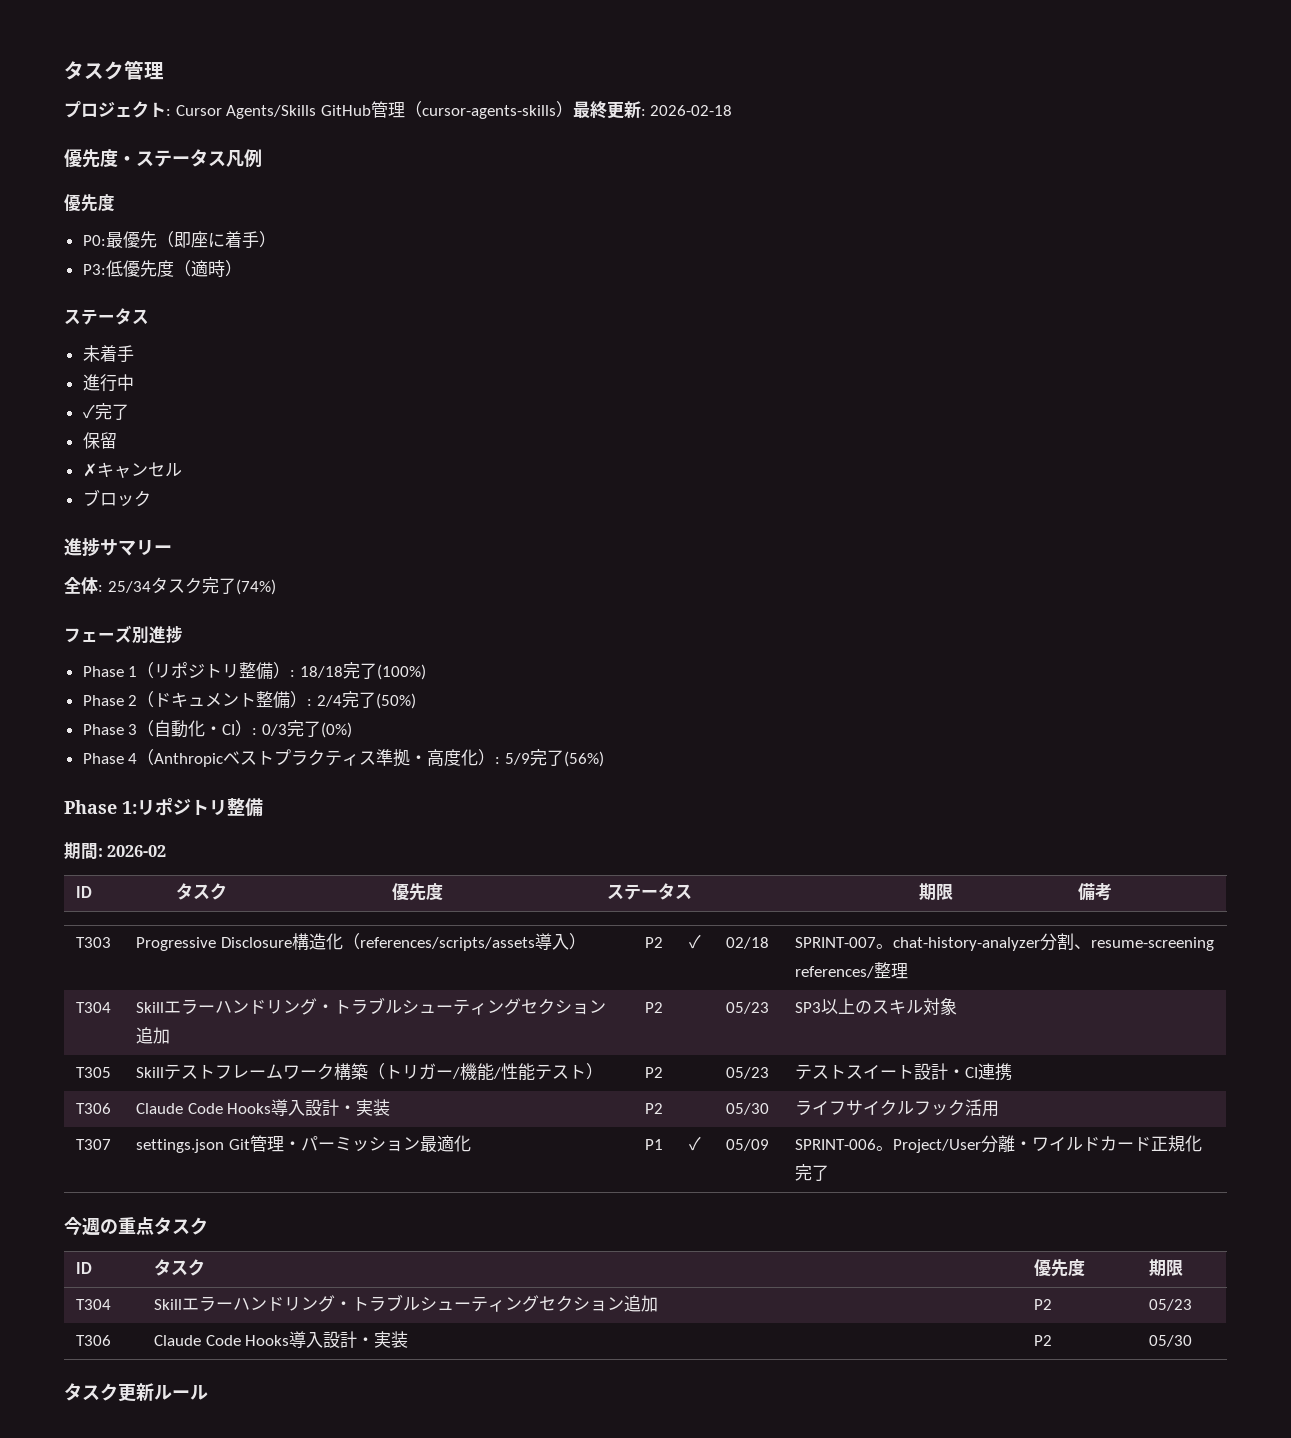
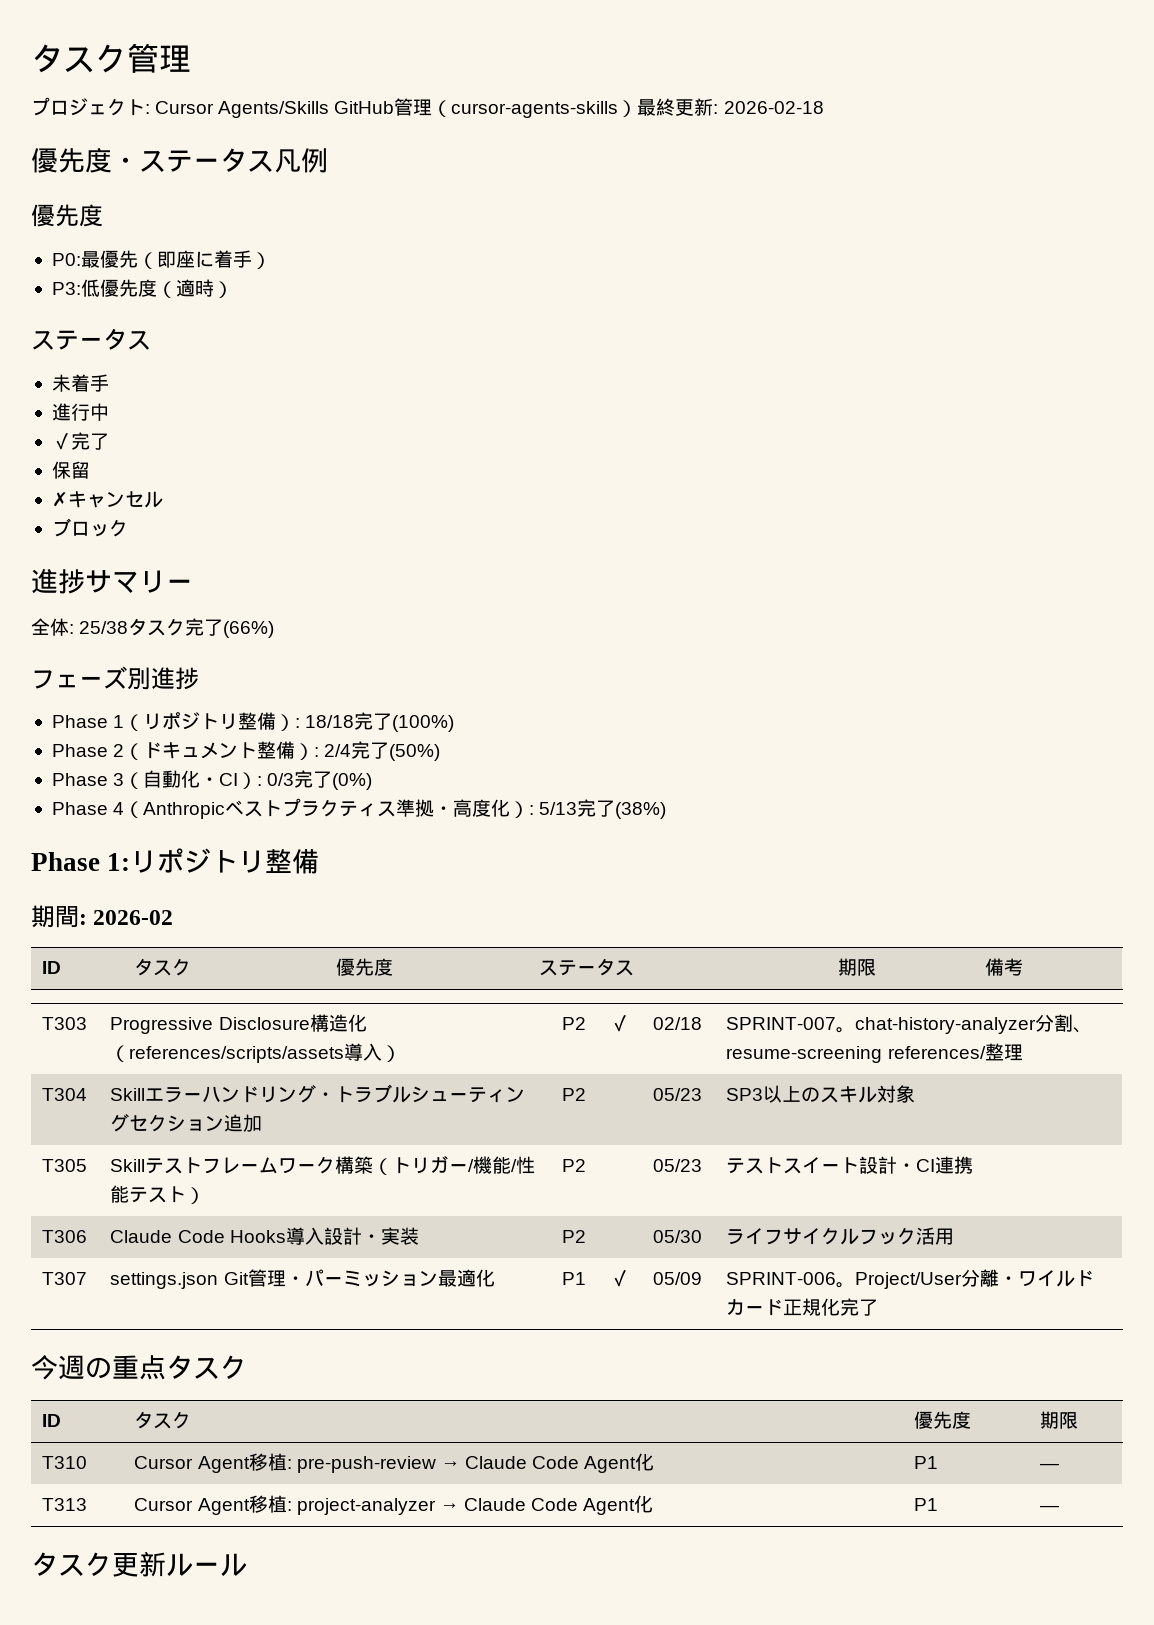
[107,581,151,593] 25/34 -> [79,621,129,634] 25/38
[235,579,276,595] (74%) -> [223,621,275,638] (66%)
[504,749,604,767] 5/9完了(56%) -> [539,799,667,819] 5/13完了(38%)
[76,1299,112,1310] [154,1294,659,1312] [1034,1299,1053,1310] [1149,1299,1193,1311] [76,1335,112,1346] [154,1331,409,1348] [1034,1335,1053,1346] [1149,1335,1193,1347] T304 | Skillエラーハンドリング・トラブルシューティングセクション追加 | P2 | 05/23 // T306 | Claude Code Hooks導入設計・実装 | P2 | 05/30 -> [42,1456,88,1469] [134,1453,655,1473] [914,1456,939,1469] [1040,1463,1060,1469] [42,1498,88,1511] [134,1495,654,1515] [914,1498,939,1511] [1040,1505,1060,1511] T310 | Cursor Agent移植: pre-push-review → Claude Code Agent化 | P1 | — // T313 | Cursor Agent移植: project-analyzer → Claude Code Agent化 | P1 | —

